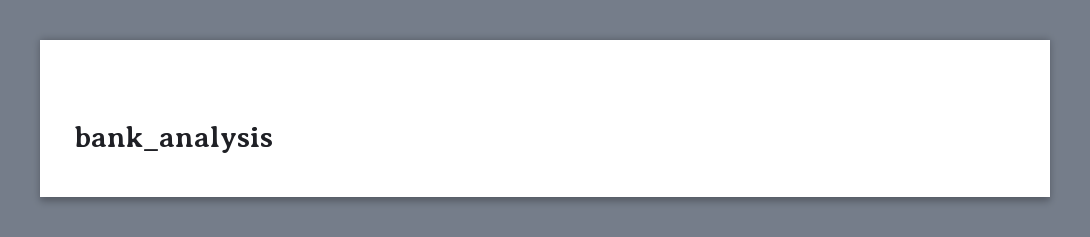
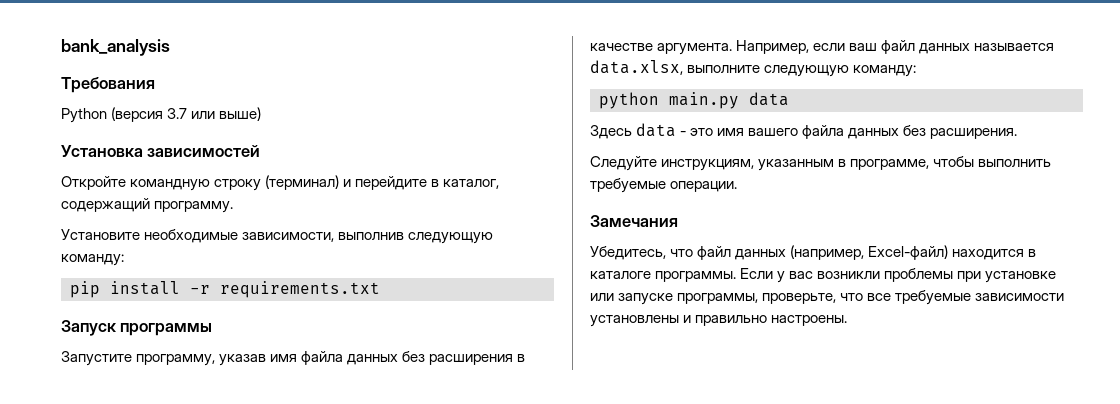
(273, 139) none -> [61,77,155,93] [61,107,262,123] [61,145,261,157] [61,175,500,191] [61,198,234,213] [61,229,494,244] [61,254,124,266] [70,281,380,298] [61,320,213,336] [61,351,526,366] [590,40,1055,55] [590,60,917,77] [599,92,789,109] [590,123,1018,139] [590,156,1052,171] [590,178,738,193] [590,215,678,227] [590,245,1037,260] [590,268,1057,283] [590,290,1065,305] [590,315,848,327] // Требования // Python (версия 3.7 или выше) // Установка зависимостей // Откройте командную строку (терминал) и перейдите в каталог, содержащий программу. // Установите необходимые зависимости, выполнив следующую команду: // pip install -r requirements.txt // Запуск программы // Запустите программу, указав имя файла данных без расширения в качестве аргумента. Например, если ваш файл данных называется data.xlsx, выполните следующую команду: // python main.py data // Здесь data - это имя вашего файла данных без расширения. // Следуйте инструкциям, указанным в программе, чтобы выполнить требуемые операции. // Замечания // Убедитесь, что файл данных (например, Excel-файл) находится в каталоге программы. Если у вас возникли проблемы при установке или запуске программы, проверьте, что все требуемые зависимости установлены и правильно настроены.

